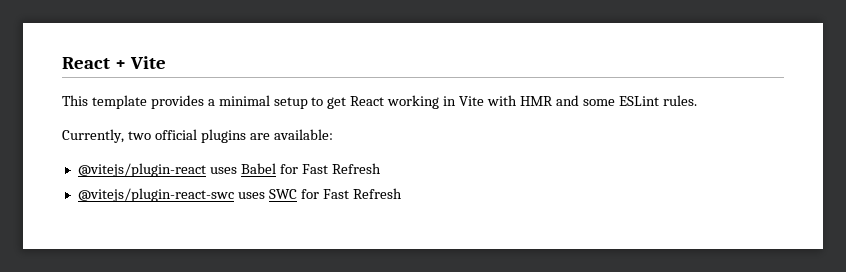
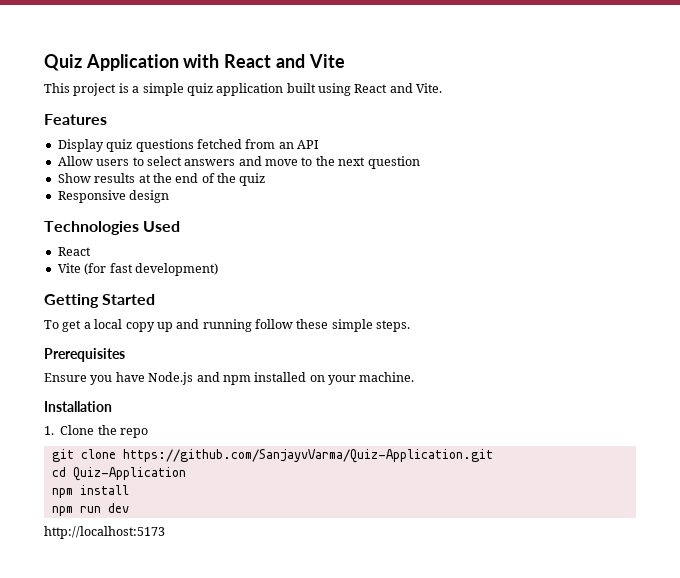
[62,56,166,69] [62,95,697,109] [62,129,333,143] [77,163,381,177] [77,188,402,202] React + Vite // This template provides a minimal setup to get React working in Vite with HMR and some ESLint rules. // Currently, two official plugins are available: // @vitejs/plugin-react uses Babel for Fast Refresh // @vitejs/plugin-react-swc uses SWC for Fast Refresh -> [44,54,345,71] [44,83,443,96] [44,114,107,125] [57,139,319,152] [57,156,420,169] [57,173,266,186] [57,190,170,203] [44,221,181,235] [57,247,91,256] [57,263,218,276] [44,294,156,308] [44,319,411,332] [44,348,125,362] [44,372,415,385] [44,401,112,412] [44,425,148,438] [51,449,493,463] [51,467,186,481] [51,485,129,498] [51,503,129,516] [44,526,165,539] Quiz Application with React and Vite // This project is a simple quiz application built using React and Vite. // Features // Display quiz questions fetched from an API // Allow users to select answers and move to the next question // Show results at the end of the quiz // Responsive design // Technologies Used // React // Vite (for fast development) // Getting Started // To get a local copy up and running follow these simple steps. // Prerequisites // Ensure you have Node.js and npm installed on your machine. // Installation // 1. Clone the repo // git clone https://github.com/SanjayvVarma/Quiz-Application.git // cd Quiz-Application // npm install // npm run dev // http://localhost:5173

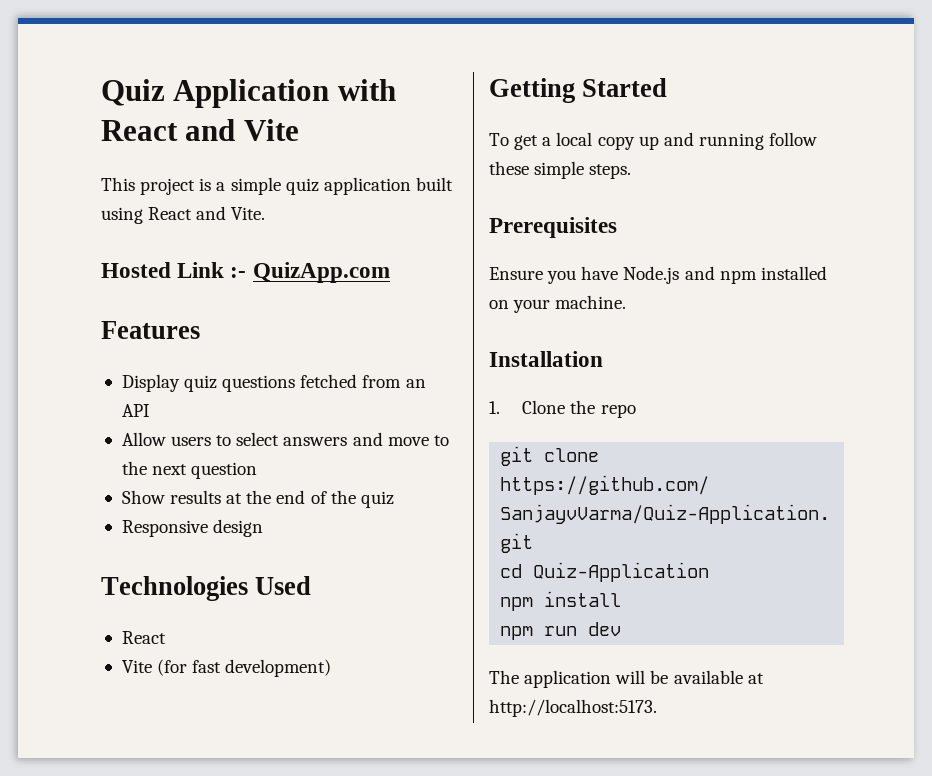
(443, 88) none -> [101,262,390,283] // Hosted Link :- QuizApp.com
[44,526,165,539] http://localhost:5173 -> [489,670,764,688] [489,699,657,717] The application will be available at http://localhost:5173.

